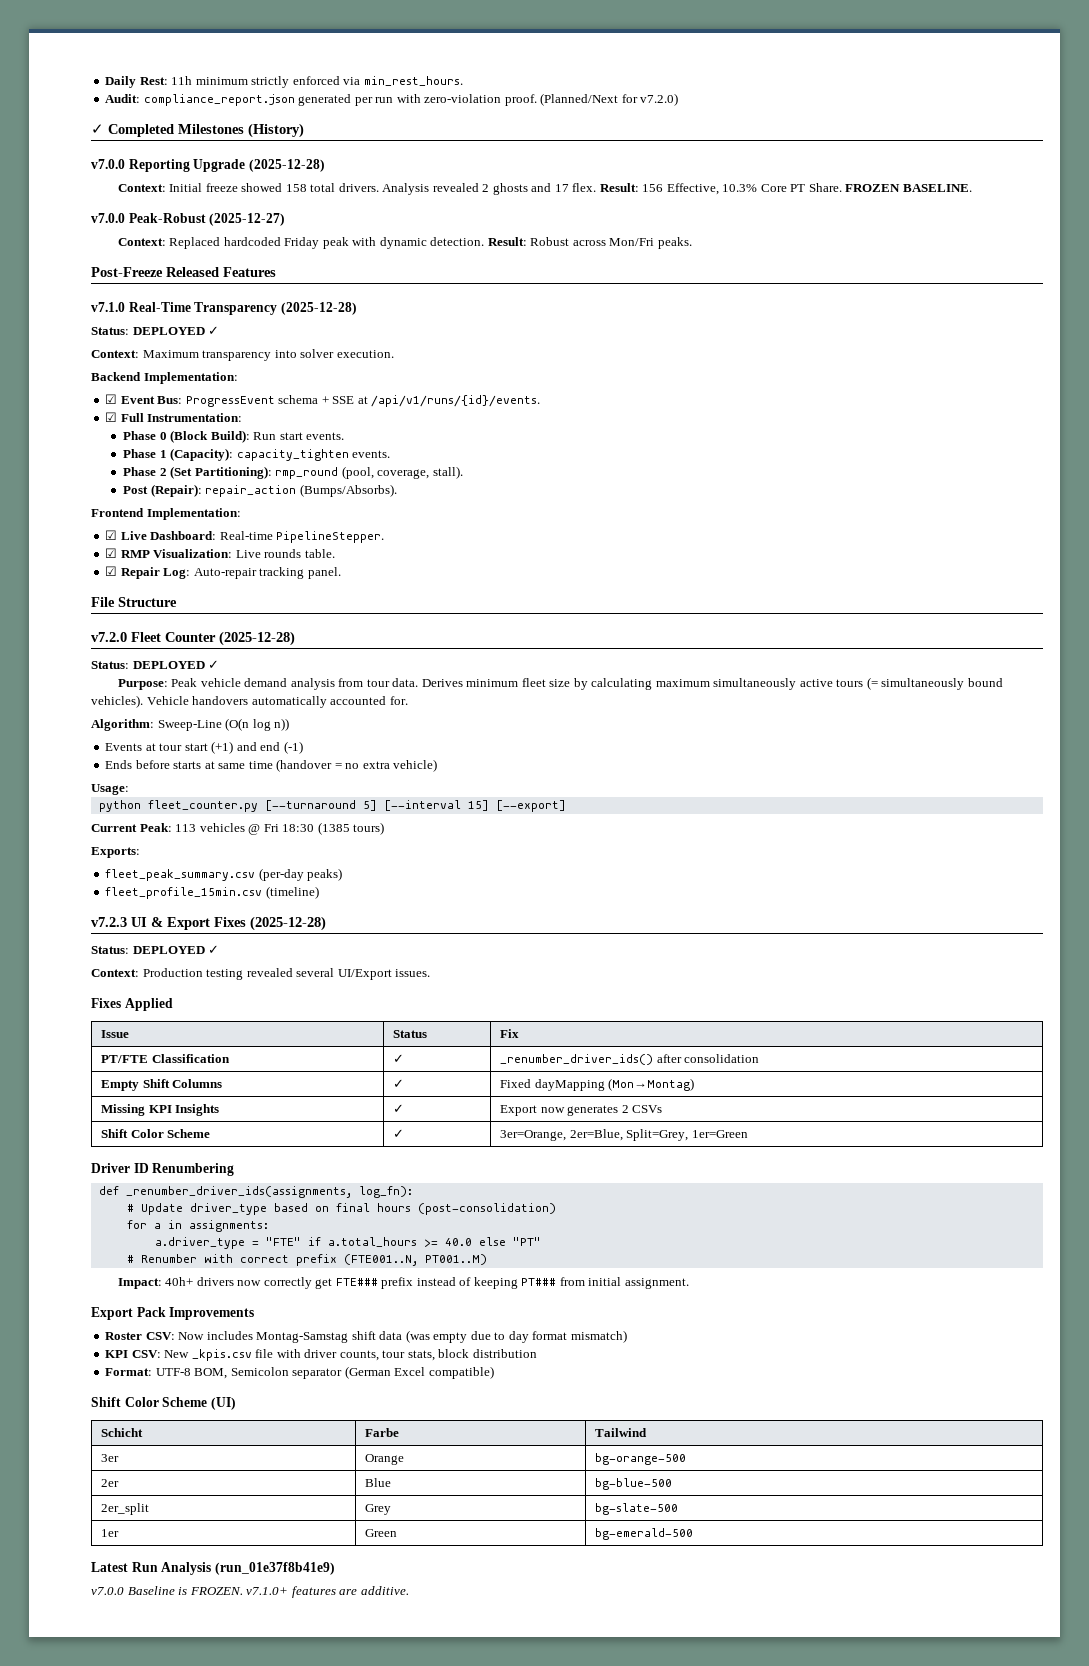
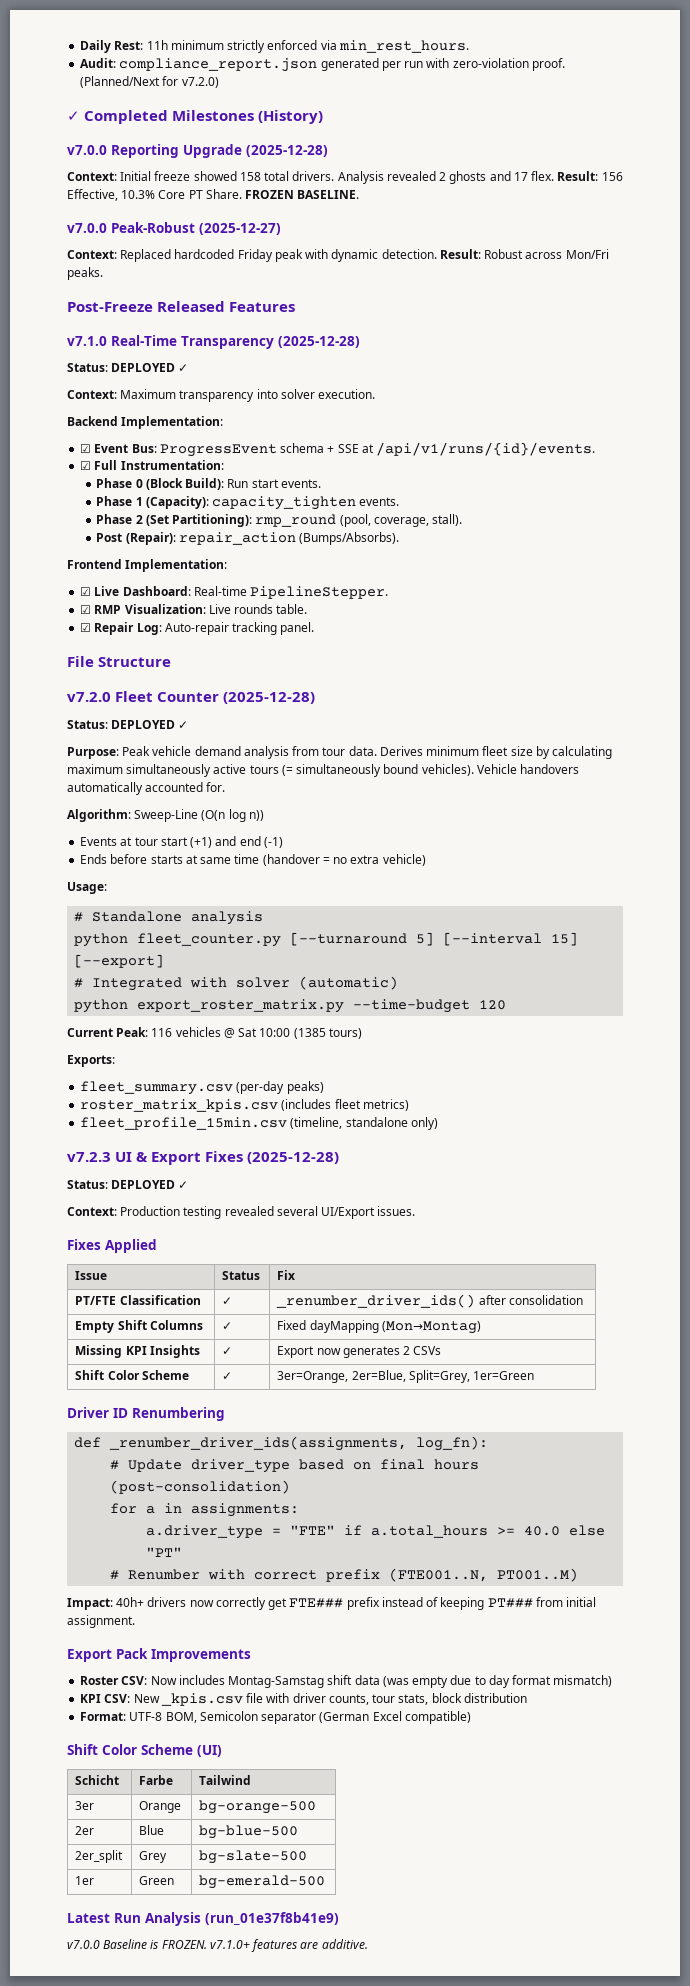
(129, 789) none -> [74,911,264,925] // # Standalone analysis
(566, 806) none -> [74,976,399,991] [74,999,507,1013] // # Integrated with solver (automatic) // python export_roster_matrix.py --time-budget 120
[175,824,197,832] 113 -> [151,1028,173,1037] 116
[263,824,315,832] Fri 18:30 -> [238,1028,291,1037] Sat 10:00
[105,869,256,881] fleet_peak_summary.csv -> [80,1081,234,1095] fleet_summary.csv
[105,886,319,899] fleet_profile_15min.csv (timeline) -> [80,1099,409,1112] [80,1117,438,1130] roster_matrix_kpis.csv (includes fleet metrics) // fleet_profile_15min.csv (timeline, standalone only)

